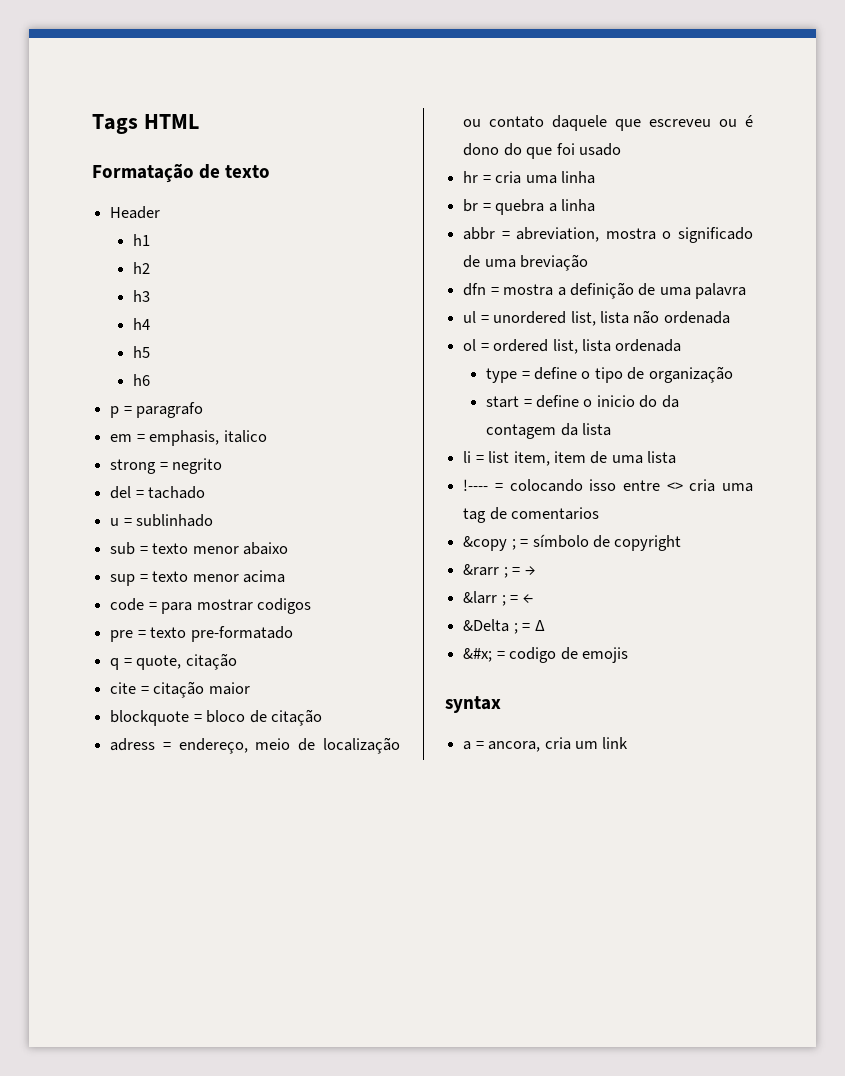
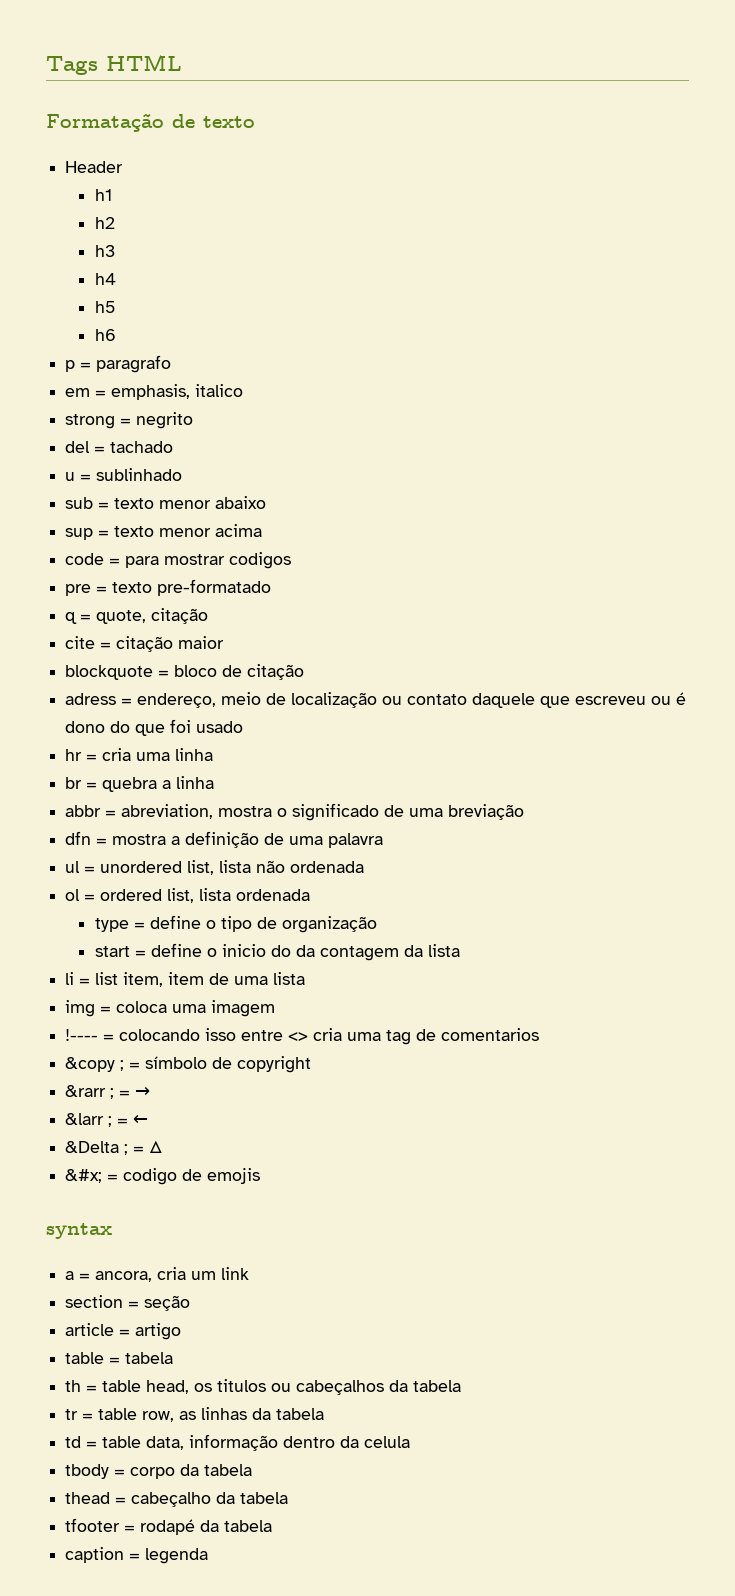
(677, 457) none -> [65,1000,276,1017] // img = coloca uma imagem
(629, 743) none -> [65,1295,191,1311] [65,1323,182,1340] [65,1352,174,1364] [65,1379,462,1395] [65,1407,325,1422] [65,1434,411,1451] [65,1464,253,1479] [65,1492,289,1507] [65,1518,273,1535] [65,1547,209,1564] // section = seção // article = artigo // table = tabela // th = table head, os titulos ou cabeçalhos da tabela // tr = table row, as linhas da tabela // td = table data, informação dentro da celula // tbody = corpo da tabela // thead = cabeçalho da tabela // tfooter = rodapé da tabela // caption = legenda

